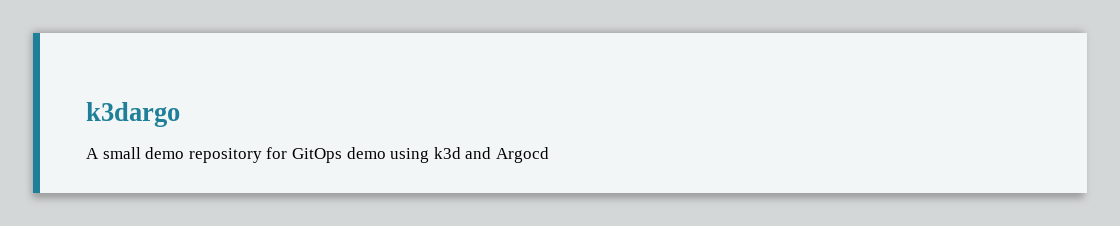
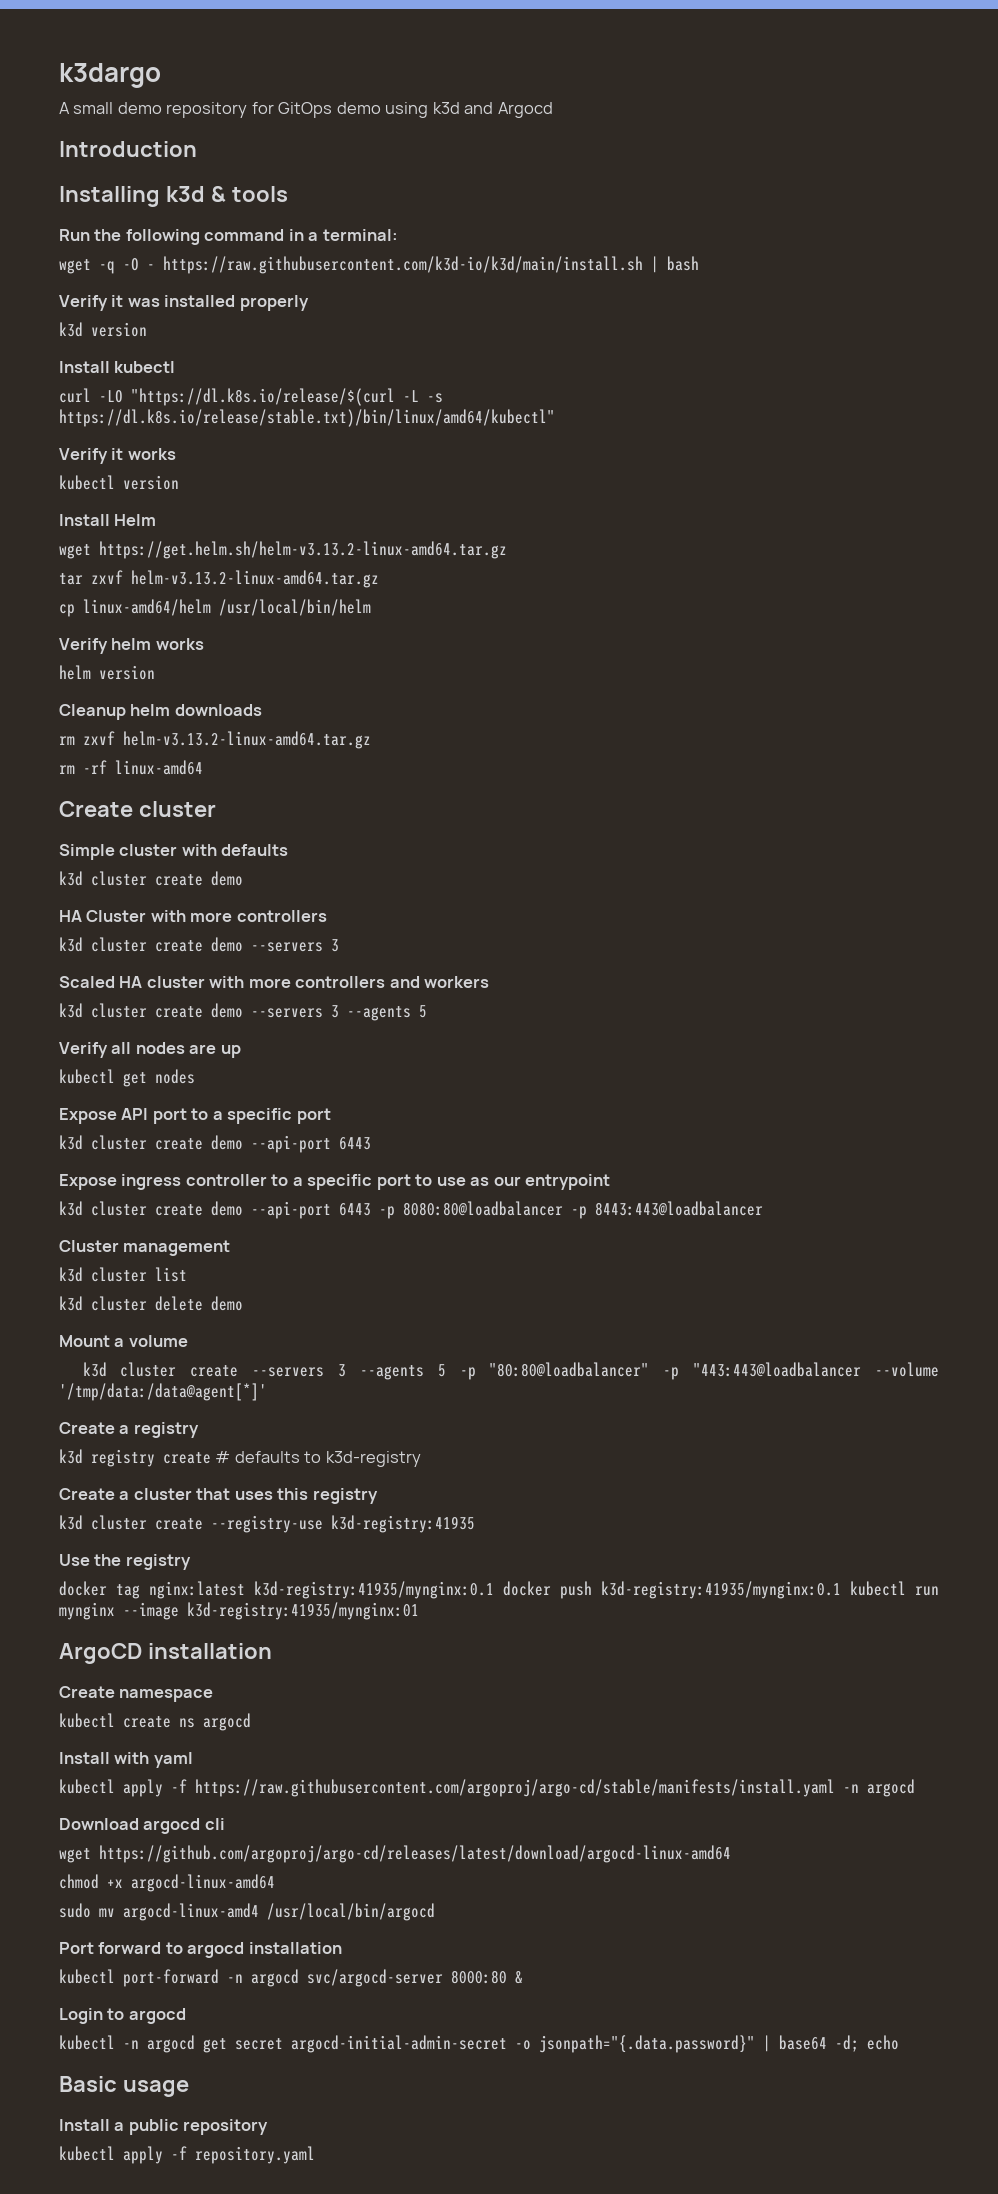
(549, 155) none -> [59,141,197,157] [59,186,288,207] [59,229,398,245] [59,256,699,274] [59,295,309,311] [59,322,147,337] [59,361,176,373] [59,388,443,406] [59,409,555,427] [59,448,176,464] [59,475,179,490] [59,514,157,526] [59,541,507,559] [59,570,379,588] [59,599,371,617] [59,638,204,654] [59,665,155,680] [59,704,262,720] [59,731,371,749] [59,760,203,775] [59,801,216,817] [59,844,289,860] [59,871,243,886] [59,910,327,922] [59,937,339,952] [59,976,490,988] [59,1003,427,1021] [59,1042,241,1058] [59,1069,195,1087] [59,1108,331,1124] [59,1135,371,1153] [59,1174,611,1190] [59,1201,763,1219] [59,1240,231,1256] [59,1267,187,1282] [59,1296,243,1311] [59,1335,188,1347] [82,1362,939,1380] [59,1383,267,1401] [59,1422,199,1438] [59,1449,421,1467] [59,1488,378,1504] [59,1515,475,1533] [59,1554,191,1570] [59,1581,939,1599] [59,1602,419,1620] [59,1643,272,1664] [59,1686,214,1702] [59,1713,251,1731] [59,1752,193,1768] [59,1779,915,1797] [59,1818,225,1834] [59,1845,731,1863] [59,1874,275,1892] [59,1903,435,1921] [59,1942,342,1958] [59,1969,523,1987] [59,2008,186,2024] [59,2035,899,2053] [59,2076,189,2097] [59,2119,269,2135] [59,2146,315,2164] // Introduction // Installing k3d & tools // Run the following command in a terminal: // wget -q -O - https://raw.githubusercontent.com/k3d-io/k3d/main/install.sh | bash // Verify it was installed properly // k3d version // Install kubectl // curl -LO "https://dl.k8s.io/release/$(curl -L -s https://dl.k8s.io/release/stable.txt)/bin/linux/amd64/kubectl" // Verify it works // kubectl version // Install Helm // wget https://get.helm.sh/helm-v3.13.2-linux-amd64.tar.gz // tar zxvf helm-v3.13.2-linux-amd64.tar.gz // cp linux-amd64/helm /usr/local/bin/helm // Verify helm works // helm version // Cleanup helm downloads // rm zxvf helm-v3.13.2-linux-amd64.tar.gz // rm -rf linux-amd64 // Create cluster // Simple cluster with defaults // k3d cluster create demo // HA Cluster with more controllers // k3d cluster create demo --servers 3 // Scaled HA cluster with more controllers and workers // k3d cluster create demo --servers 3 --agents 5 // Verify all nodes are up // kubectl get nodes // Expose API port to a specific port // k3d cluster create demo --api-port 6443 // Expose ingress controller to a specific port to use as our entrypoint // k3d cluster create demo --api-port 6443 -p 8080:80@loadbalancer -p 8443:443@loadbalancer // Cluster management // k3d cluster list // k3d cluster delete demo // Mount a volume // k3d cluster create --servers 3 --agents 5 -p "80:80@loadbalancer" -p "443:443@loadbalancer --volume '/tmp/data:/data@agent[*]' // Create a registry // k3d registry create # defaults to k3d-registry // Create a cluster that uses this registry // k3d cluster create --registry-use k3d-registry:41935 // Use the registry // docker tag nginx:latest k3d-registry:41935/mynginx:0.1 docker push k3d-registry:41935/mynginx:0.1 kubectl run mynginx --image k3d-registry:41935/mynginx:01 // ArgoCD installation // Create namespace // kubectl create ns argocd // Install with yaml // kubectl apply -f https://raw.githubusercontent.com/argoproj/argo-cd/stable/manifests/install.yaml -n argocd // Download argocd cli // wget https://github.com/argoproj/argo-cd/releases/latest/download/argocd-linux-amd64 // chmod +x argocd-linux-amd64 // sudo mv argocd-linux-amd4 /usr/local/bin/argocd // Port forward to argocd installation // kubectl port-forward -n argocd svc/argocd-server 8000:80 & // Login to argocd // kubectl -n argocd get secret argocd-initial-admin-secret -o jsonpath="{.data.password}" | base64 -d; echo // Basic usage // Install a public repository // kubectl apply -f repository.yaml

